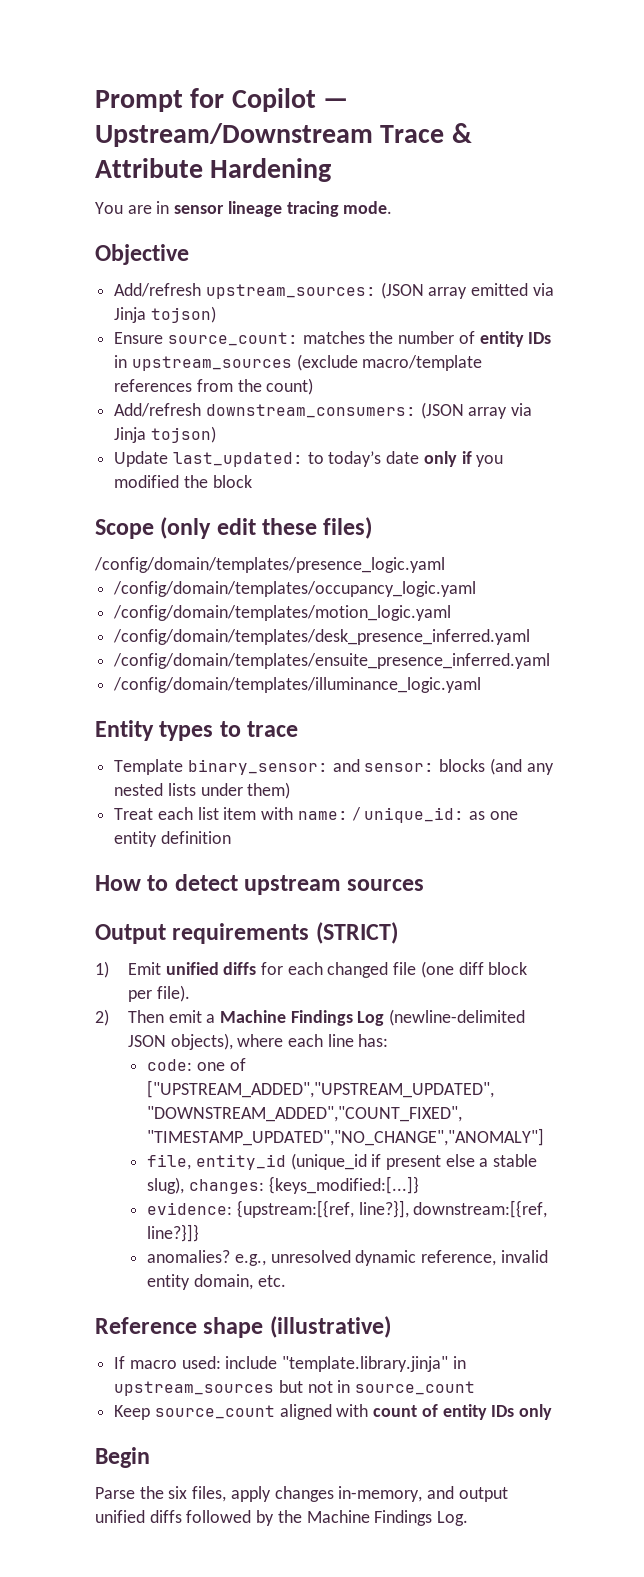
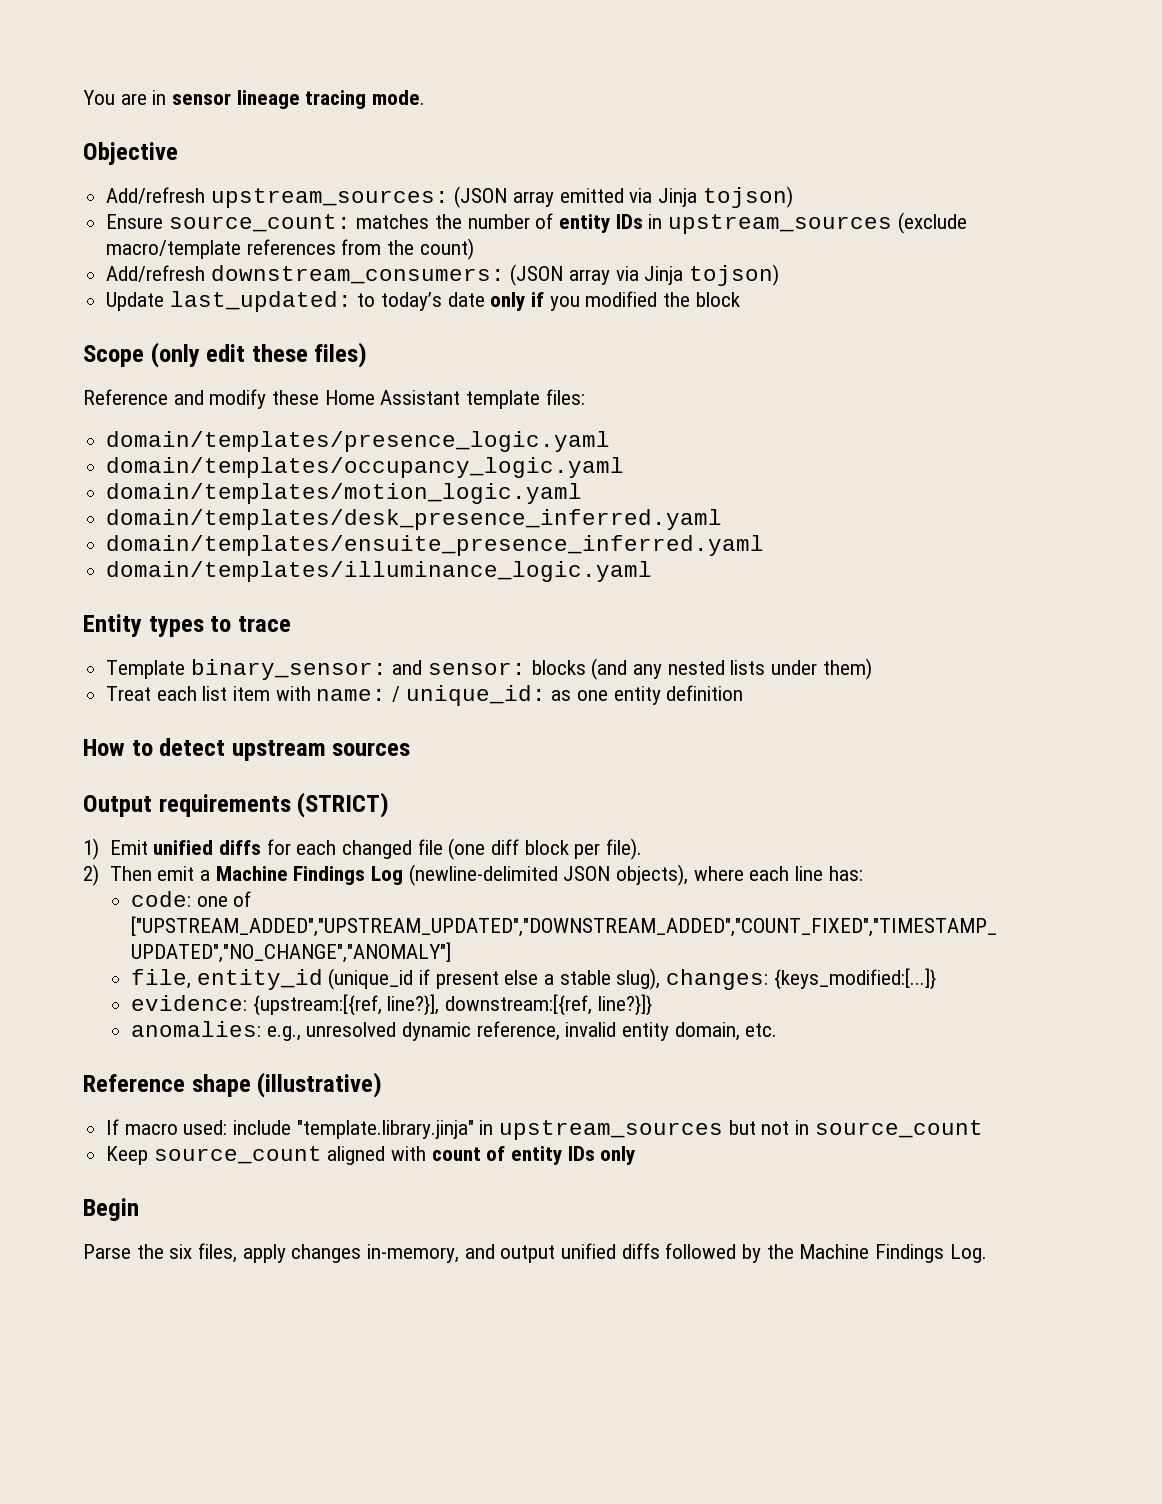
[95,88,349,112] [95,123,472,147] [95,158,332,182] Prompt for Copilot — Upstream/Downstream Trace & Attribute Hardening // -> (83, 97) none
[94,557,445,573] [113,581,477,597] [113,605,452,621] [113,629,531,645] [113,653,551,669] [113,677,482,693] /config/domain/templates/presence_logic.yaml // /config/domain/templates/occupancy_logic.yaml // /config/domain/templates/motion_logic.yaml // /config/domain/templates/desk_presence_inferred.yaml // /config/domain/templates/ensuite_presence_inferred.yaml // /config/domain/templates/illuminance_logic.yaml -> [83,389,585,409] [106,431,611,452] [106,457,625,478] [106,483,583,504] [106,509,723,530] [106,535,765,556] [106,561,653,582] Reference and modify these Home Assistant template files: // domain/templates/presence_logic.yaml // domain/templates/occupancy_logic.yaml // domain/templates/motion_logic.yaml // domain/templates/desk_presence_inferred.yaml // domain/templates/ensuite_presence_inferred.yaml // domain/templates/illuminance_logic.yaml
[147,1250,231,1263] anomalies? -> [131,1021,262,1037] anomalies:

